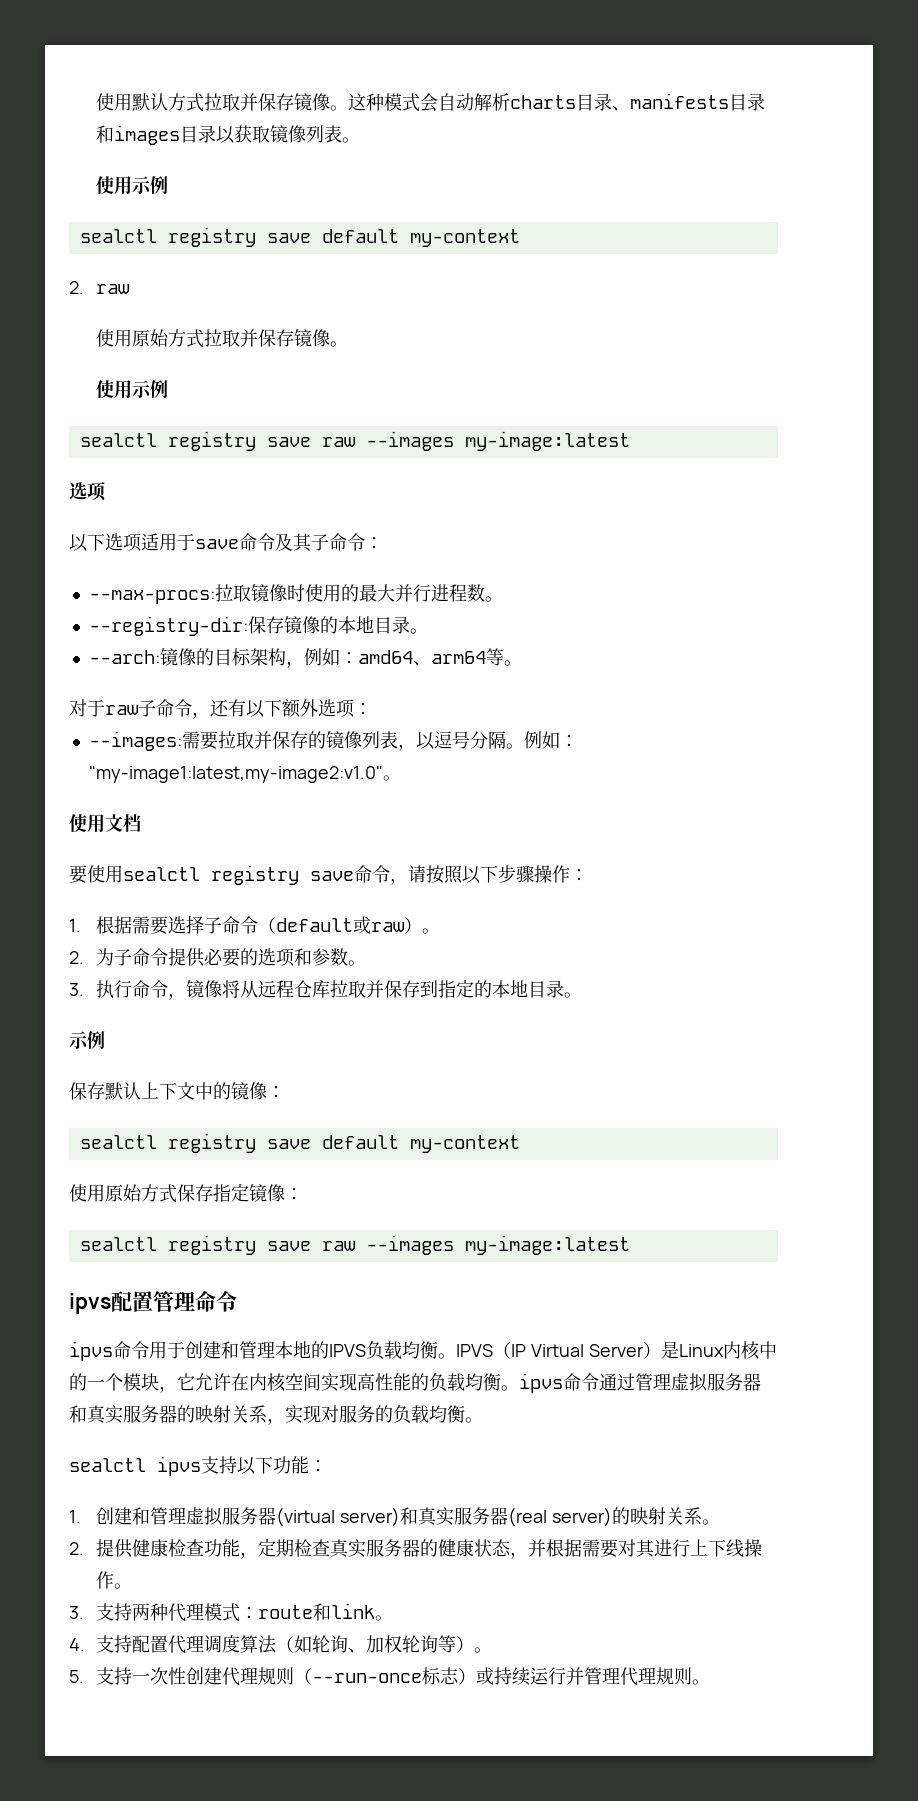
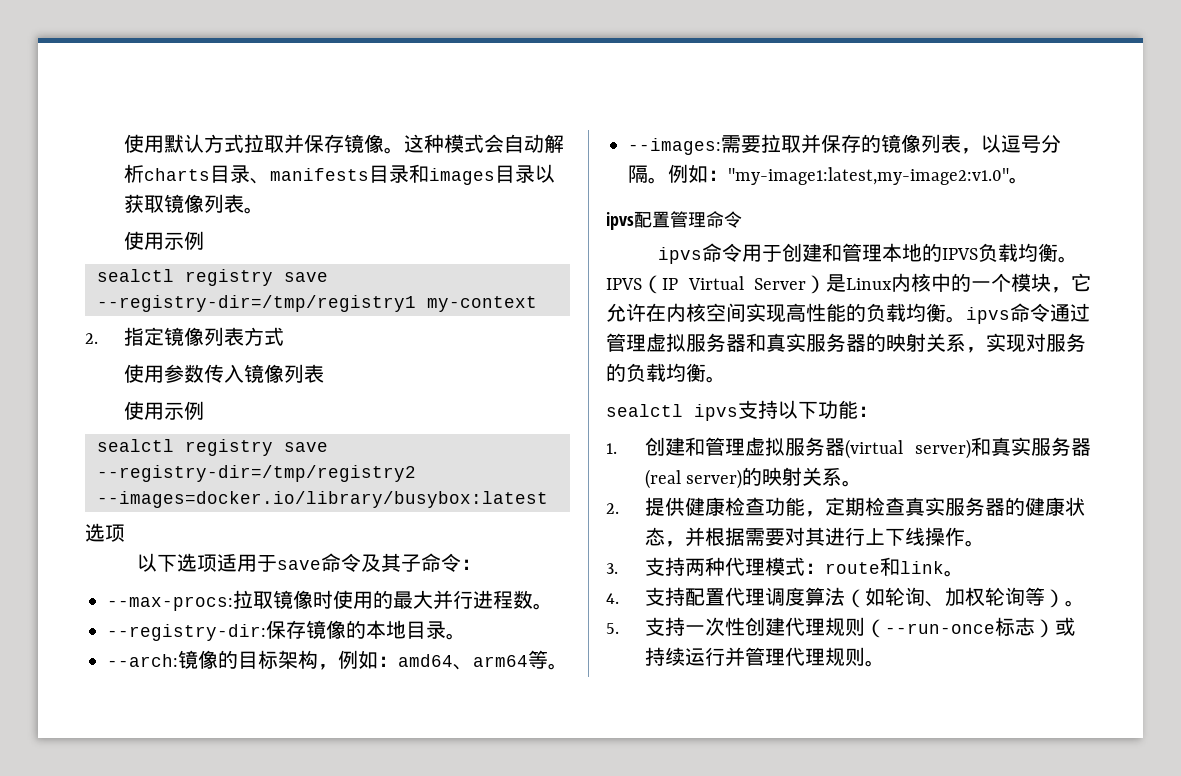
[321,229,399,243] default -> [97,295,416,312] --registry-dir=/tmp/registry1
[96,284,131,294] [96,329,349,348] [96,380,169,399] [79,431,630,451] raw // 使用原始方式拉取并保存镜像。 // 使用示例 // sealctl registry save raw --images my-image:latest -> [123,327,284,346] [123,364,324,383] [123,401,204,420] [97,439,328,456] [97,465,416,482] [97,491,548,508] 指定镜像列表方式 // 使用参数传入镜像列表 // 使用示例 // sealctl registry save --registry-dir=/tmp/registry2 --images=docker.io/library/busybox:latest
[69,699,372,719] // 对于raw子命令，还有以下额外选项： -> (568, 666) none
[69,814,141,833] [69,865,588,885] [69,915,441,935] [69,948,367,967] [69,979,583,1000] [69,1031,105,1049] [69,1082,285,1100] [79,1133,520,1153] [69,1183,303,1203] [79,1235,630,1255] // 使用文档 // 要使用sealctl registry save命令，请按照以下步骤操作： // 1.根据需要选择子命令（default或raw）。 // 2.为子命令提供必要的选项和参数。 // 3.执行命令，镜像将从远程仓库拉取并保存到指定的本地目录。 // 示例 // 保存默认上下文中的镜像： // sealctl registry save default my-context // 使用原始方式保存指定镜像： // sealctl registry save raw --images my-image:latest -> (1029, 180) none

